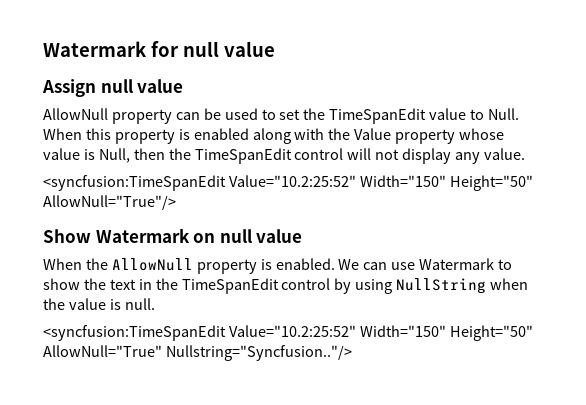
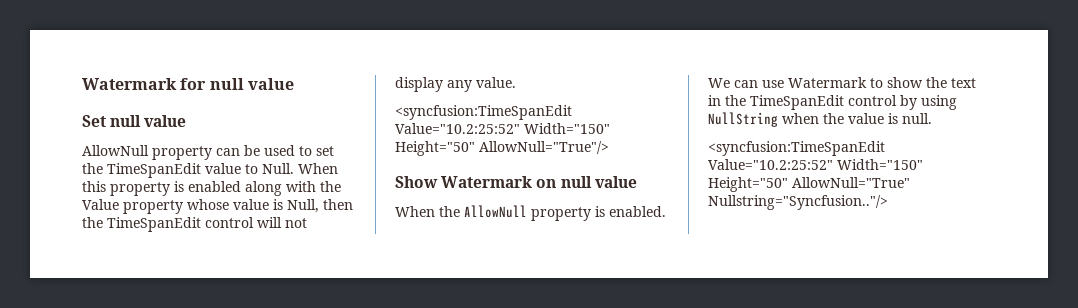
[42,79,96,97] Assign -> [82,115,106,127] Set

